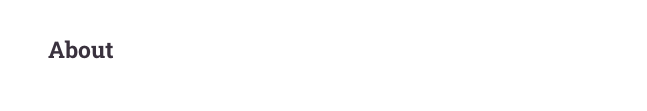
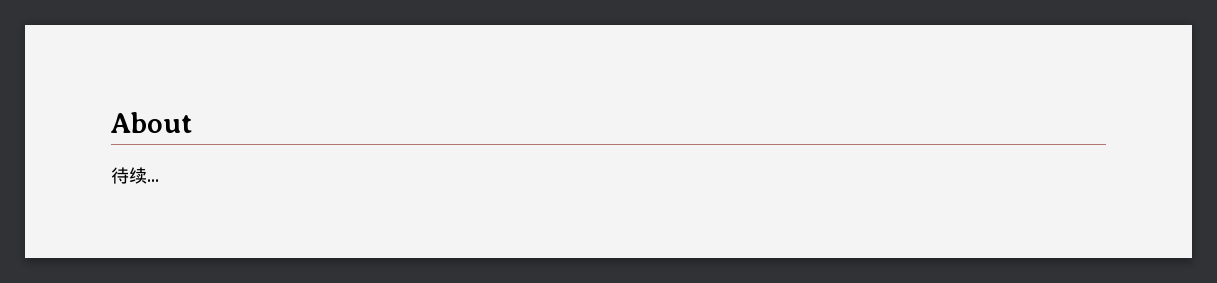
(114, 49) none -> [111,167,159,184] // 待续...

